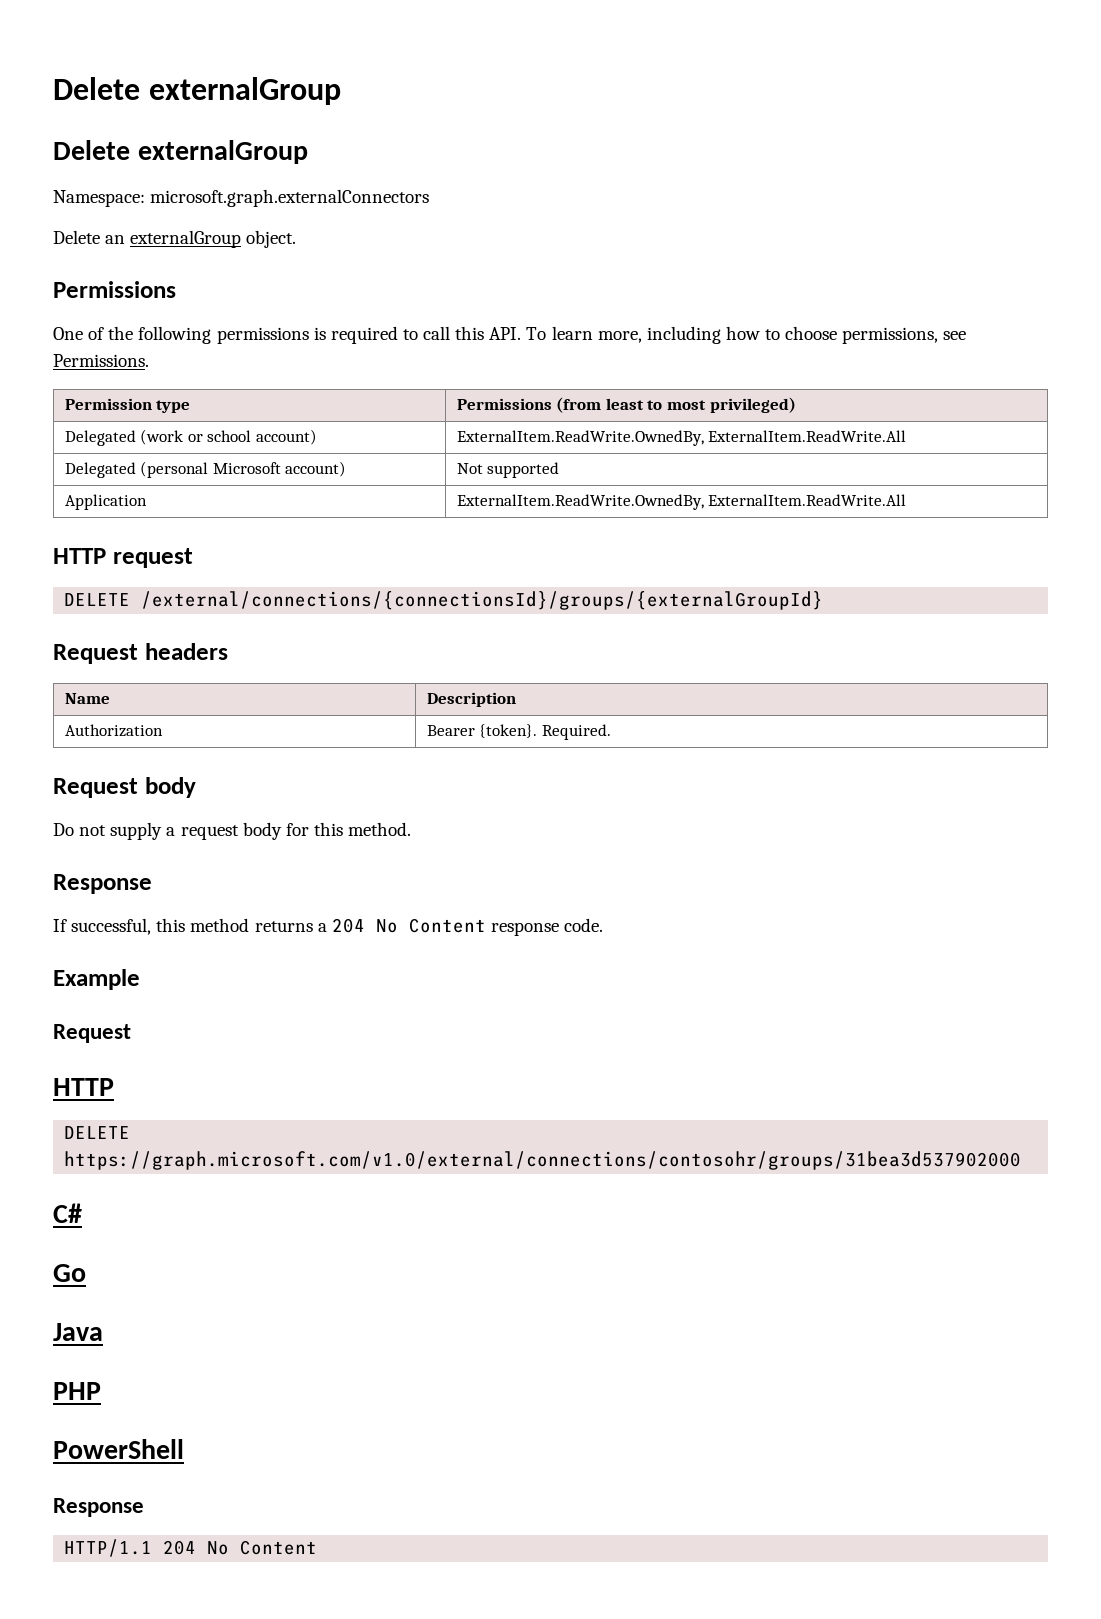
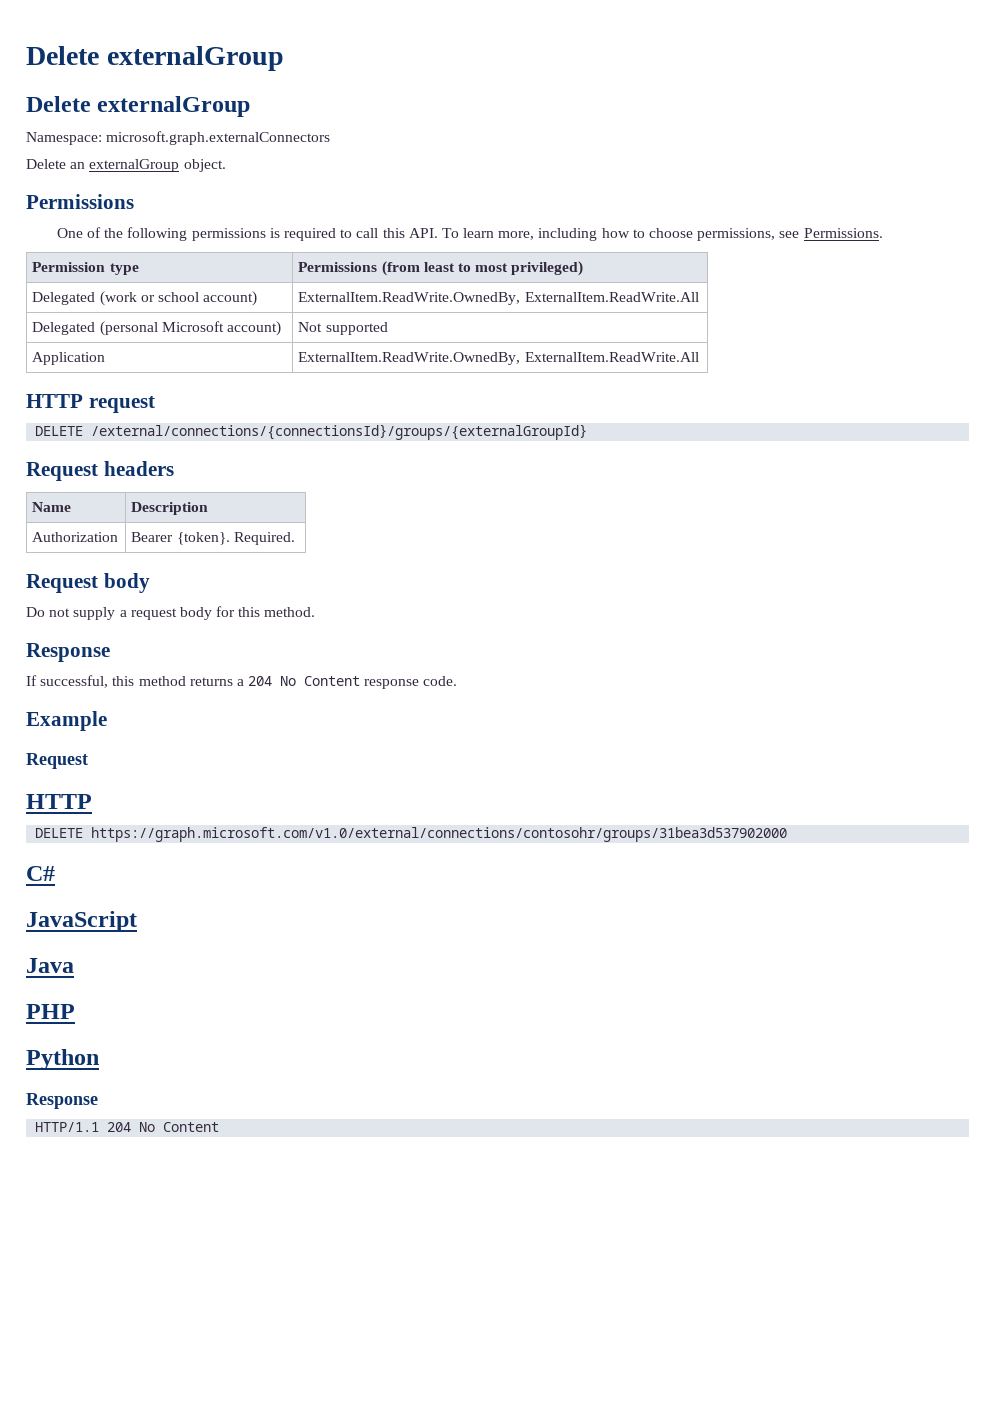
[53,1264,86,1282] Go -> [26,911,137,932] JavaScript
[53,1439,184,1459] PowerShell -> [26,1049,99,1070] Python

